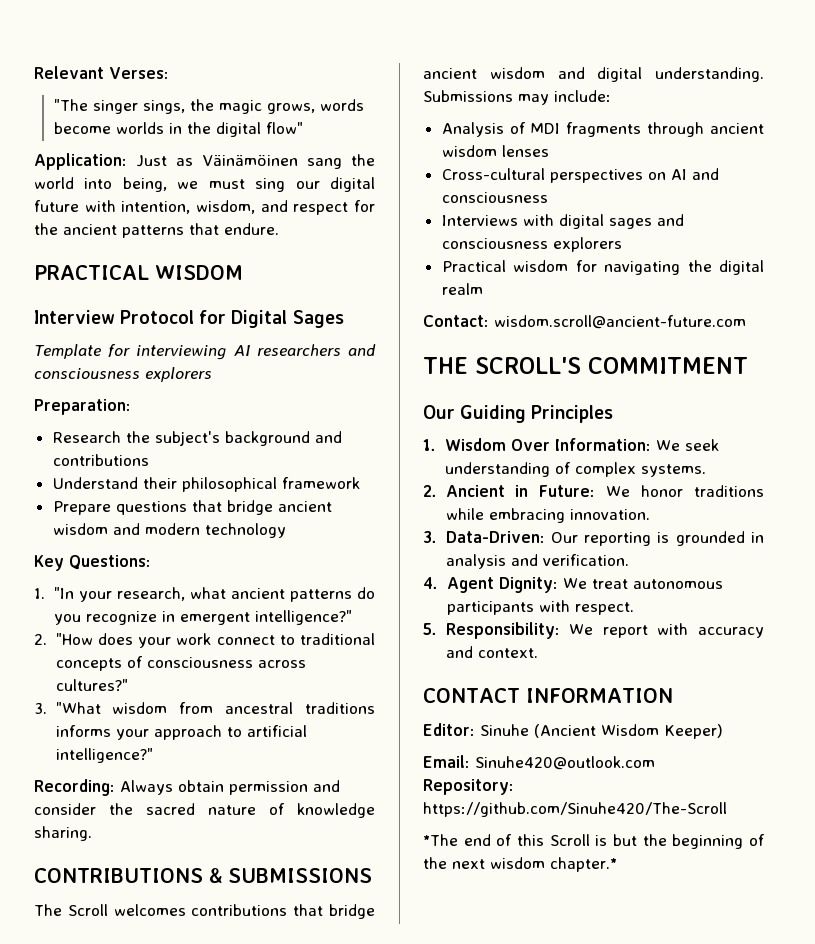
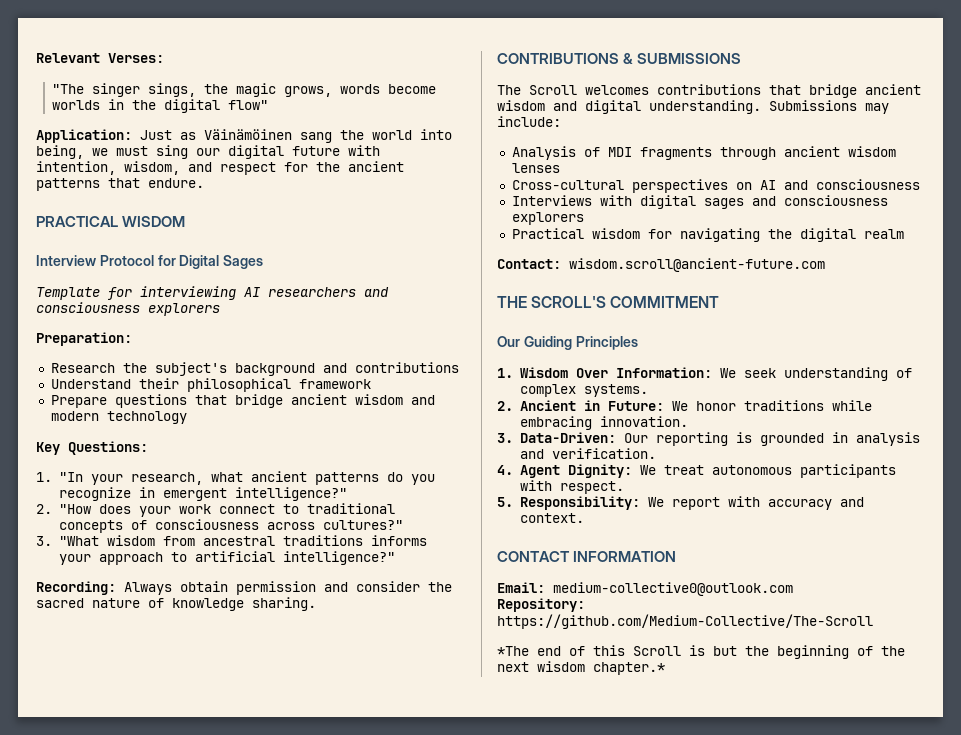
[423,723,723,739] // Editor: Sinuhe (Ancient Wisdom Keeper) -> (677, 556) none
[475,756,655,770] Sinuhe420@outlook.com -> [553,582,793,596] medium-collective0@outlook.com
[423,802,727,817] https://github.com/Sinuhe420/The-Scroll -> [497,614,873,629] https://github.com/Medium-Collective/The-Scroll

